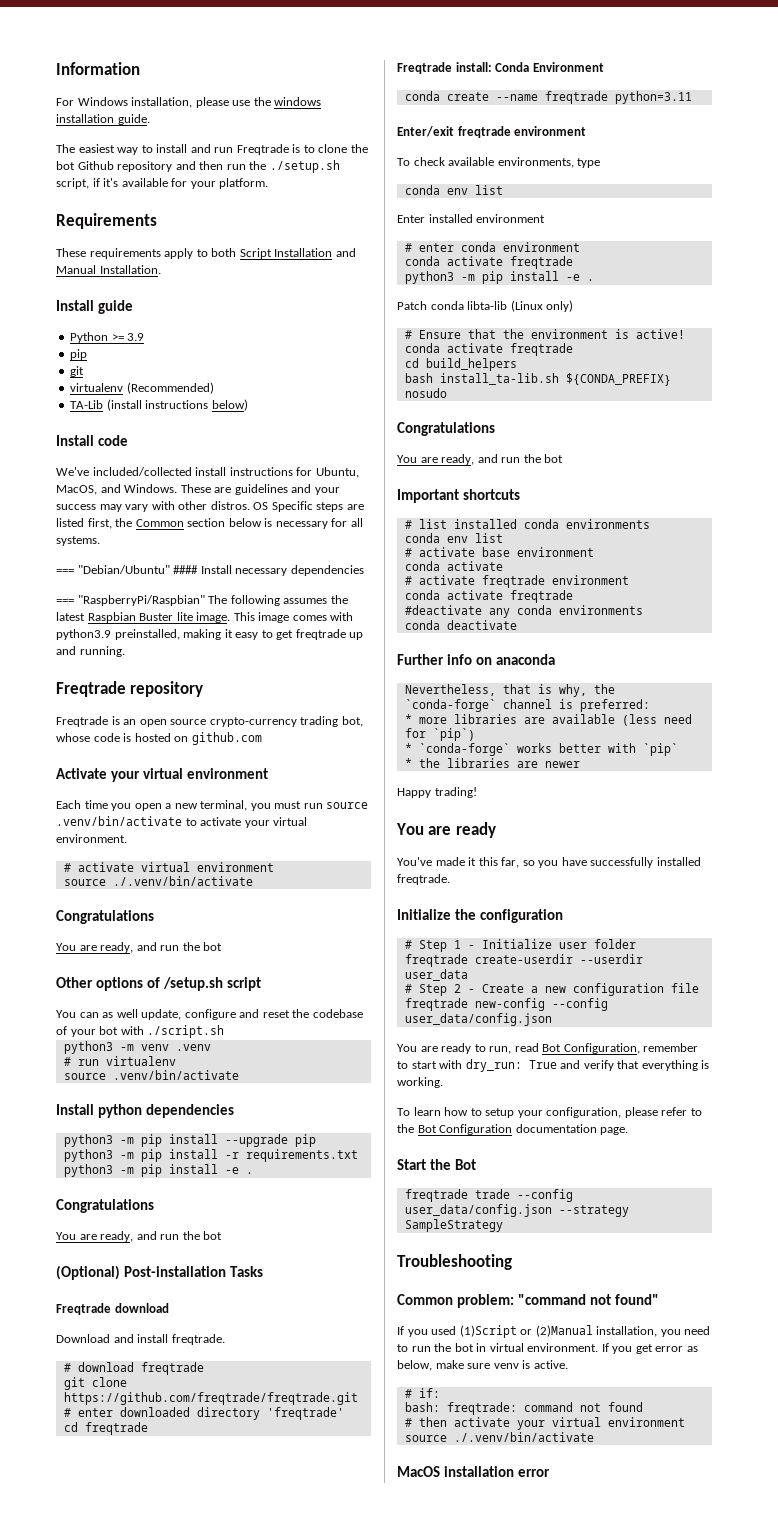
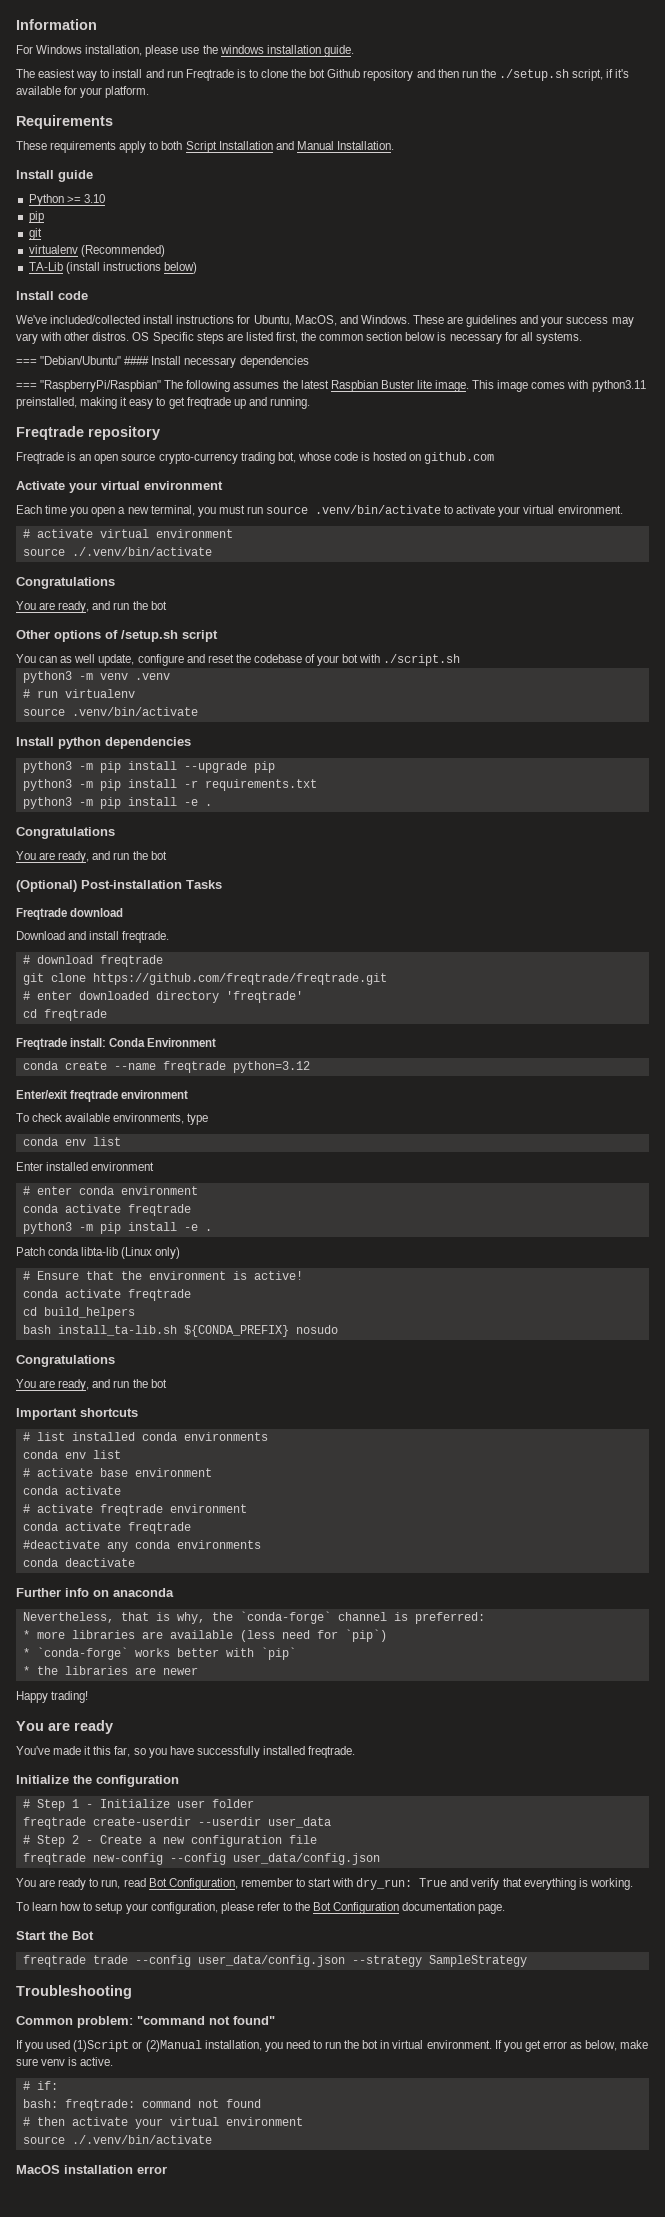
[127,333,145,341] 3.9 -> [83,194,105,203] 3.10
[135,519,184,527] Common -> [319,334,364,341] common
[56,629,111,640] python3.9 -> [591,380,646,392] python3.11
[614,91,692,104] python=3.11 -> [232,1061,310,1073] python=3.12

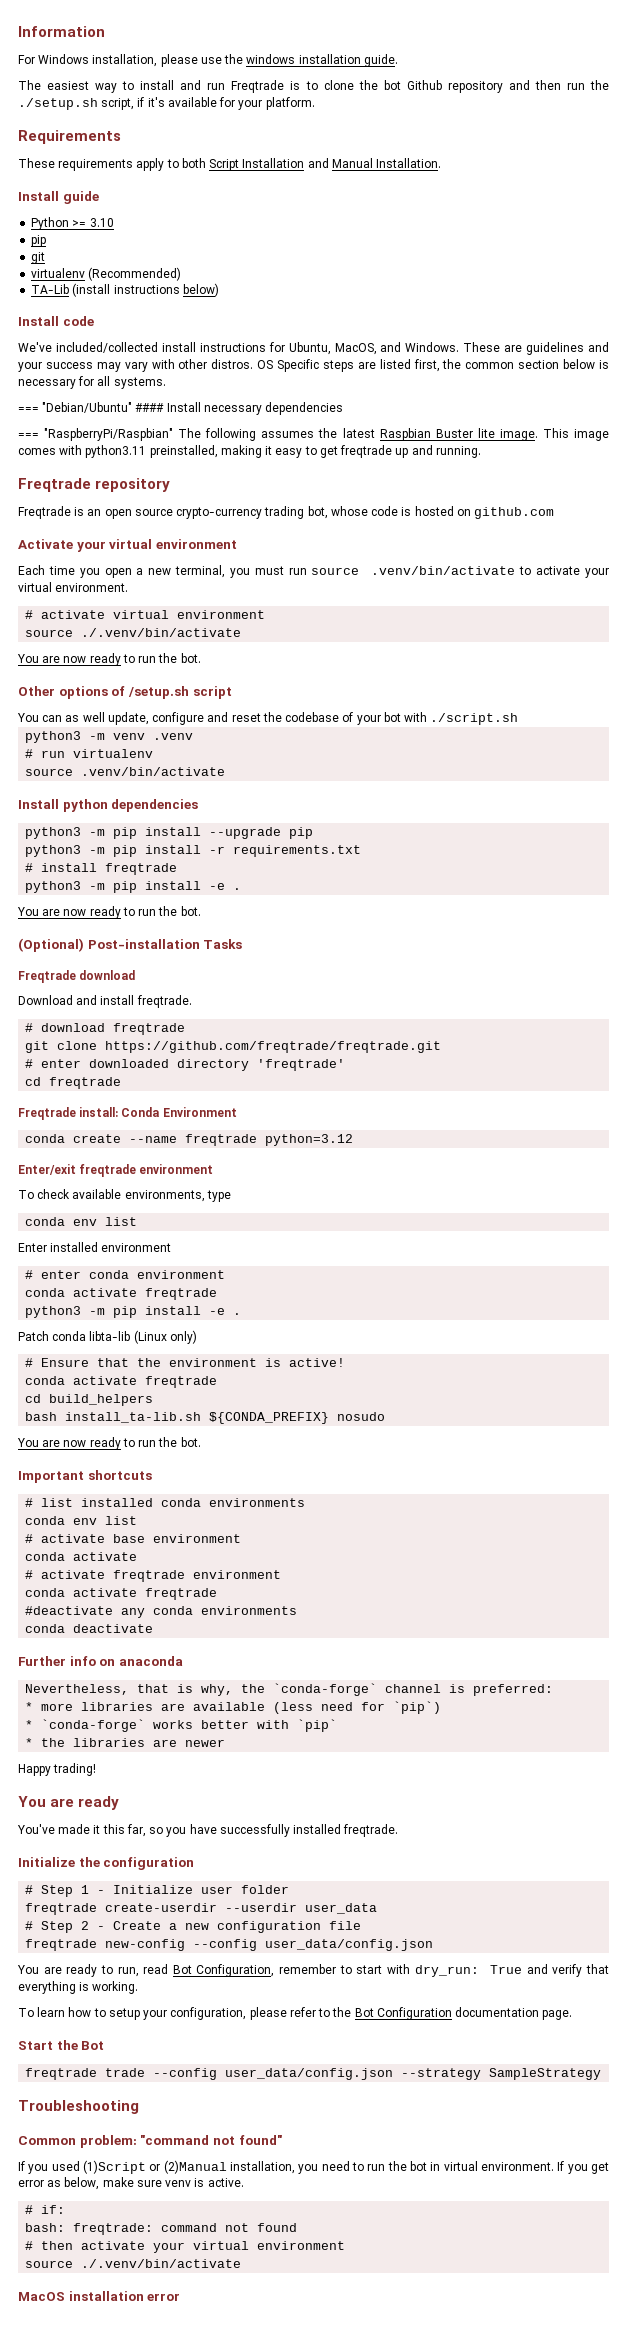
[16,577,115,589] [16,601,167,613] // Congratulations // You are ready, and run the bot -> [17,653,201,666] // You are now ready to run the bot.
[22,797,212,809] [16,827,115,839] [16,851,167,863] // python3 -m pip install -e . // Congratulations // You are ready, and run the bot -> [25,863,178,875] [25,881,242,893] [17,906,201,919] // # install freqtrade // python3 -m pip install -e . // You are now ready to run the bot.
[16,1355,115,1367] [16,1379,167,1391] // Congratulations // You are ready, and run the bot -> [17,1437,201,1450] // You are now ready to run the bot.

